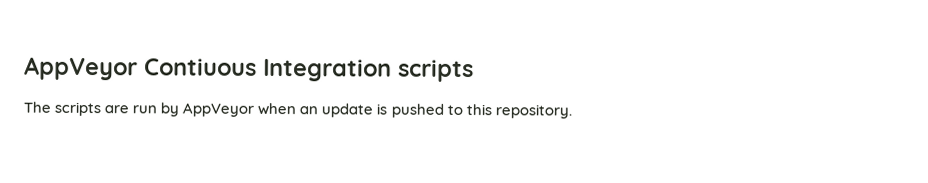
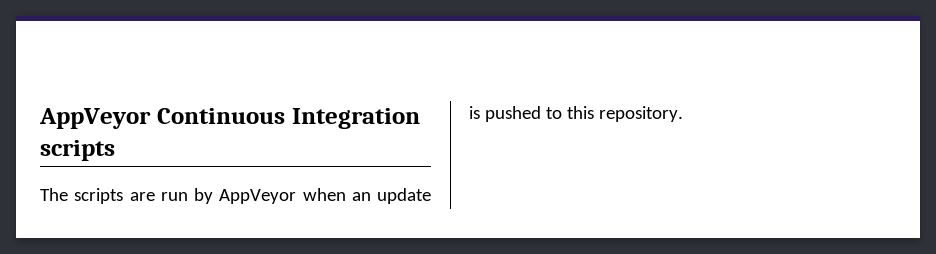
[24,56,257,81] AppVeyor Contiuous -> [39,108,285,129] AppVeyor Continuous

